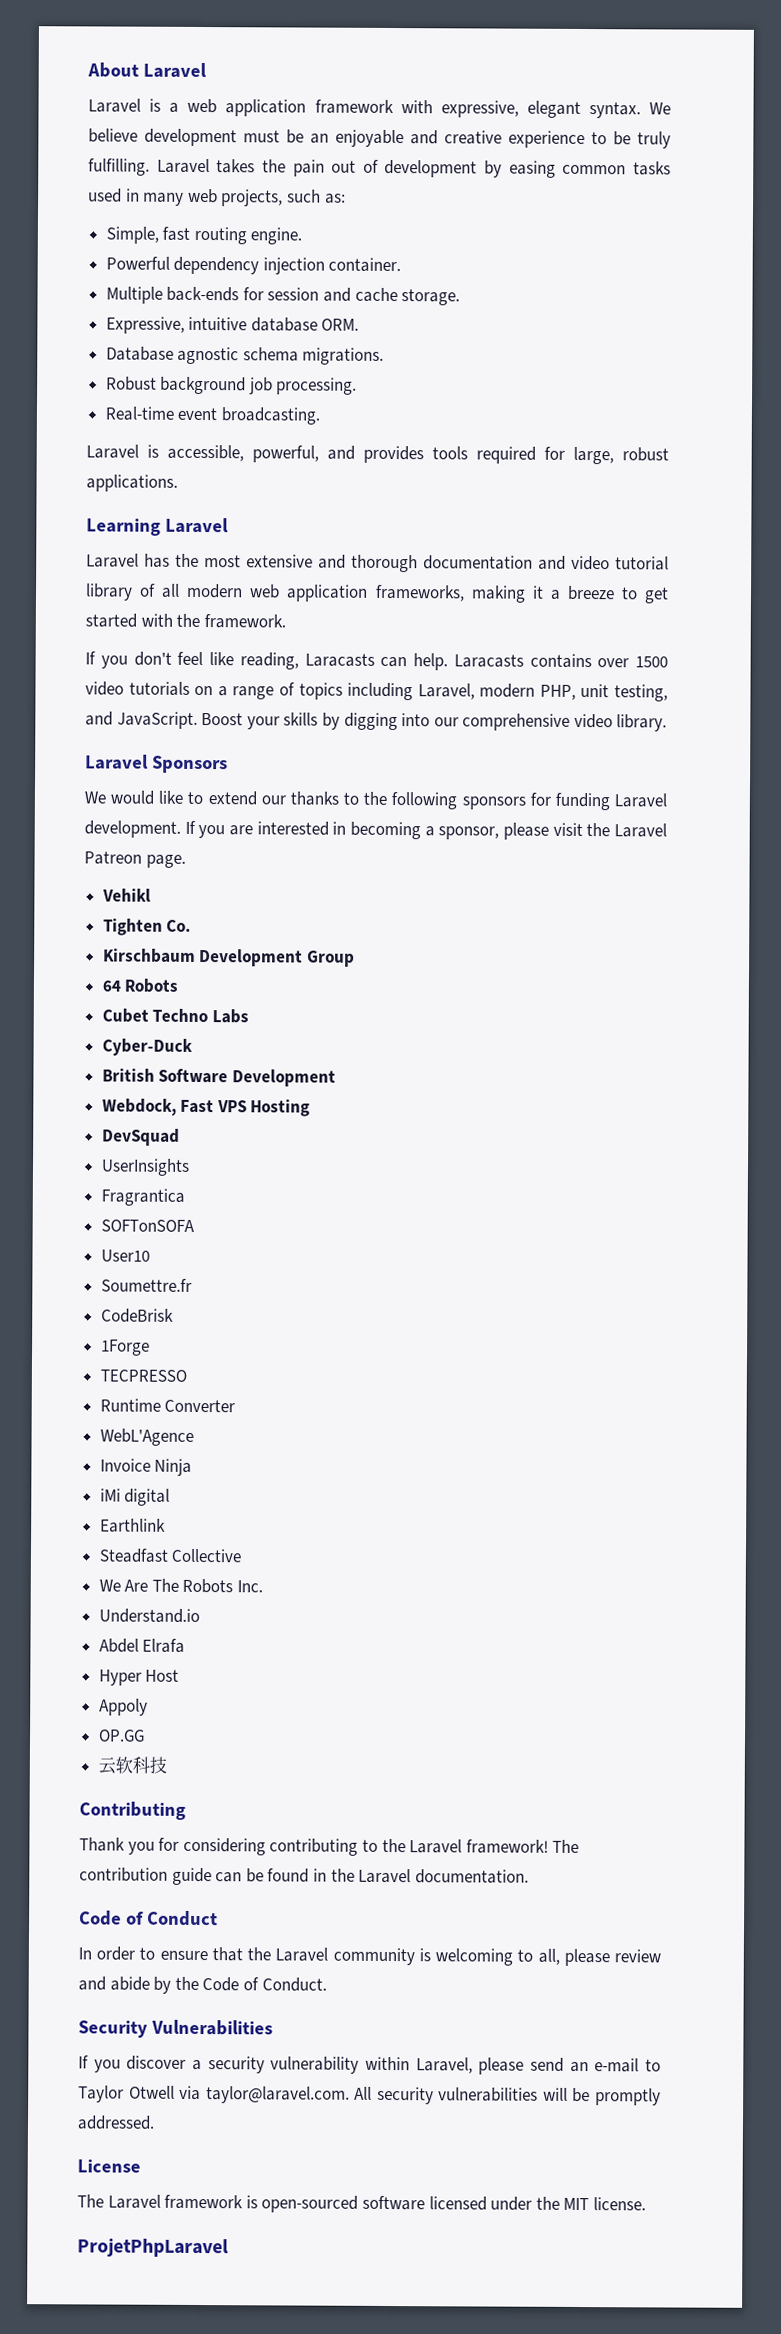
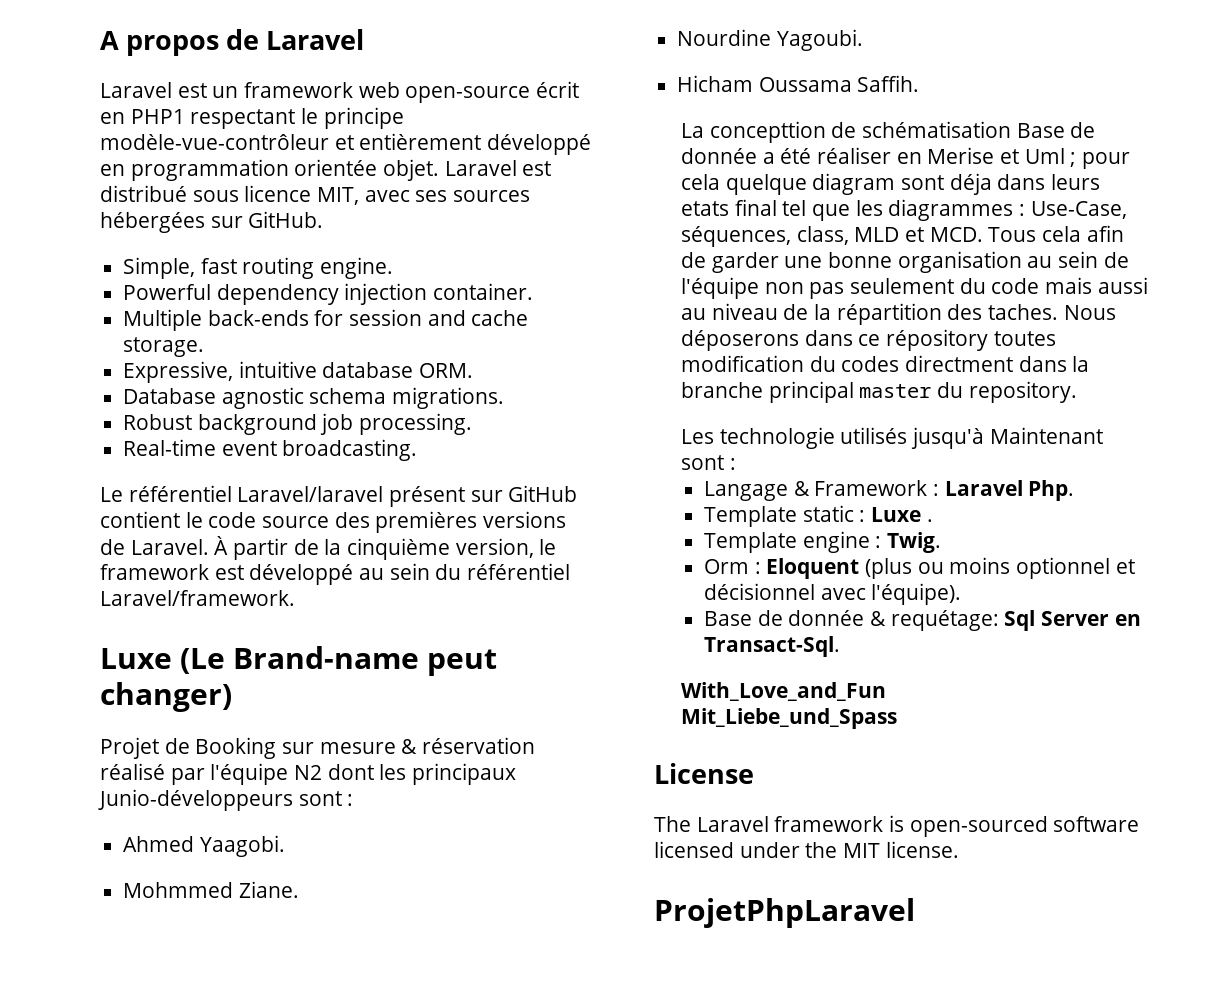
[87,62,207,79] [88,98,672,119] [88,128,671,149] [88,158,671,178] [88,188,346,207] About Laravel // Laravel is a web application framework with expressive, elegant syntax. We believe development must be an enjoyable and creative experience to be truly fulfilling. Laravel takes the pain out of development by easing common tasks used in many web projects, such as: -> [100,29,365,56] [100,81,580,103] [100,107,404,129] [100,133,592,155] [100,159,552,181] [100,185,531,205] [100,211,324,233] A propos de Laravel // Laravel est un framework web open-source écrit en PHP1 respectant le principe modèle-vue-contrôleur et entièrement développé en programmation orientée objet. Laravel est distribué sous licence MIT, avec ses sources hébergées sur GitHub.
[86,444,669,465] [86,474,178,492] [86,517,229,536] [86,553,669,573] [85,583,669,604] [85,613,286,629] [85,651,668,671] [85,681,668,702] [85,711,668,732] [85,754,228,774] [84,790,667,811] [84,820,667,840] [84,851,186,868] [101,888,151,902] [102,918,192,936] [102,948,355,967] [101,978,179,993] [101,1008,249,1024] [101,1038,193,1056] [101,1068,336,1087] [101,1098,311,1117] [101,1128,180,1146] [100,1158,190,1176] [100,1188,185,1206] [100,1219,195,1232] [100,1249,150,1262] [100,1278,192,1292] [100,1308,174,1323] [100,1339,150,1356] [99,1369,187,1382] [99,1398,236,1413] [99,1428,194,1446] [99,1458,193,1476] [99,1488,171,1506] [99,1518,166,1533] [98,1548,242,1563] [98,1578,264,1594] [98,1608,200,1624] [98,1638,186,1653] [98,1669,180,1686] [98,1698,148,1716] [97,1729,145,1742] [97,1756,167,1775] [79,1801,186,1820] [79,1837,580,1856] [79,1867,529,1886] [79,1910,218,1927] [78,1946,661,1967] [78,1976,327,1994] [78,2019,273,2038] [78,2055,661,2075] [78,2085,661,2106] [77,2115,155,2130] Laravel is accessible, powerful, and provides tools required for large, robust applications. // Learning Laravel // Laravel has the most extensive and thorough documentation and video tutorial library of all modern web application frameworks, making it a breeze to get started with the framework. // If you don't feel like reading, Laracasts can help. Laracasts contains over 1500 video tutorials on a range of topics including Laravel, modern PHP, unit testing, and JavaScript. Boost your skills by digging into our comprehensive video library. // Laravel Sponsors // We would like to extend our thanks to the following sponsors for funding Laravel development. If you are interested in becoming a sponsor, please visit the Laravel Patreon page. // Vehikl // Tighten Co. // Kirschbaum Development Group // 64 Robots // Cubet Techno Labs // Cyber-Duck // British Software Development // Webdock, Fast VPS Hosting // DevSquad // UserInsights // Fragrantica // SOFTonSOFA // User10 // Soumettre.fr // CodeBrisk // 1Forge // TECPRESSO // Runtime Converter // WebL'Agence // Invoice Ninja // iMi digital // Earthlink // Steadfast Collective // We Are The Robots Inc. // Understand.io // Abdel Elrafa // Hyper Host // Appoly // OP.GG // 云软科技 // Contributing // Thank you for considering contributing to the Laravel framework! The contribution guide can be found in the Laravel documentation. // Code of Conduct // In order to ensure that the Laravel community is welcoming to all, please review and abide by the Code of Conduct. // Security Vulnerabilities // If you discover a security vulnerability within Laravel, please send an e-mail to Taylor Otwell via taylor@laravel.com. All security vulnerabilities will be promptly addressed. -> [100,485,578,507] [100,511,567,533] [100,536,557,560] [100,563,571,585] [100,590,295,606] [100,646,497,676] [100,682,232,712] [100,737,536,759] [100,763,517,785] [98,789,354,811] [123,835,285,857] [123,881,299,898] [677,29,863,51] [677,75,920,92] [680,121,1096,143] [680,147,1130,169] [680,173,1100,195] [680,199,1127,221] [680,225,1124,247] [680,251,1129,273] [680,277,1148,299] [680,303,1116,325] [680,329,1056,351] [680,355,1090,372] [680,381,1077,403] [680,427,1103,449] [680,455,736,470] [703,480,1075,501] [703,505,933,527] [703,531,941,553] [703,557,1135,579] [703,583,962,605] [703,610,1141,631] [703,636,840,657] [680,682,886,701] [680,708,897,729] Le référentiel Laravel/laravel présent sur GitHub contient le code source des premières versions de Laravel. À partir de la cinquième version, le framework est développé au sein du référentiel Laravel/framework. // Luxe (Le Brand-name peut changer) // Projet de Booking sur mesure & réservation réalisé par l'équipe N2 dont les principaux Junio-développeurs sont : // Ahmed Yaagobi. // Mohmmed Ziane. // Nourdine Yagoubi. // Hicham Oussama Saffih. // La concepttion de schématisation Base de donnée a été réaliser en Merise et Uml ; pour cela quelque diagram sont déja dans leurs etats final tel que les diagrammes : Use-Case, séquences, class, MLD et MCD. Tous cela afin de garder une bonne organisation au sein de l'équipe non pas seulement du code mais aussi au niveau de la répartition des taches. Nous déposerons dans ce répository toutes modification du codes directment dans la branche principal master du repository. // Les technologie utilisés jusqu'à Maintenant sont : // Langage & Framework : Laravel Php. // Template static : Luxe . // Template engine : Twig. // Orm : Eloquent (plus ou moins optionnel et décisionnel avec l'équipe). // Base de donnée & requétage: Sql Server en Transact-Sql. // With_Love_and_Fun // Mit_Liebe_und_Spass

